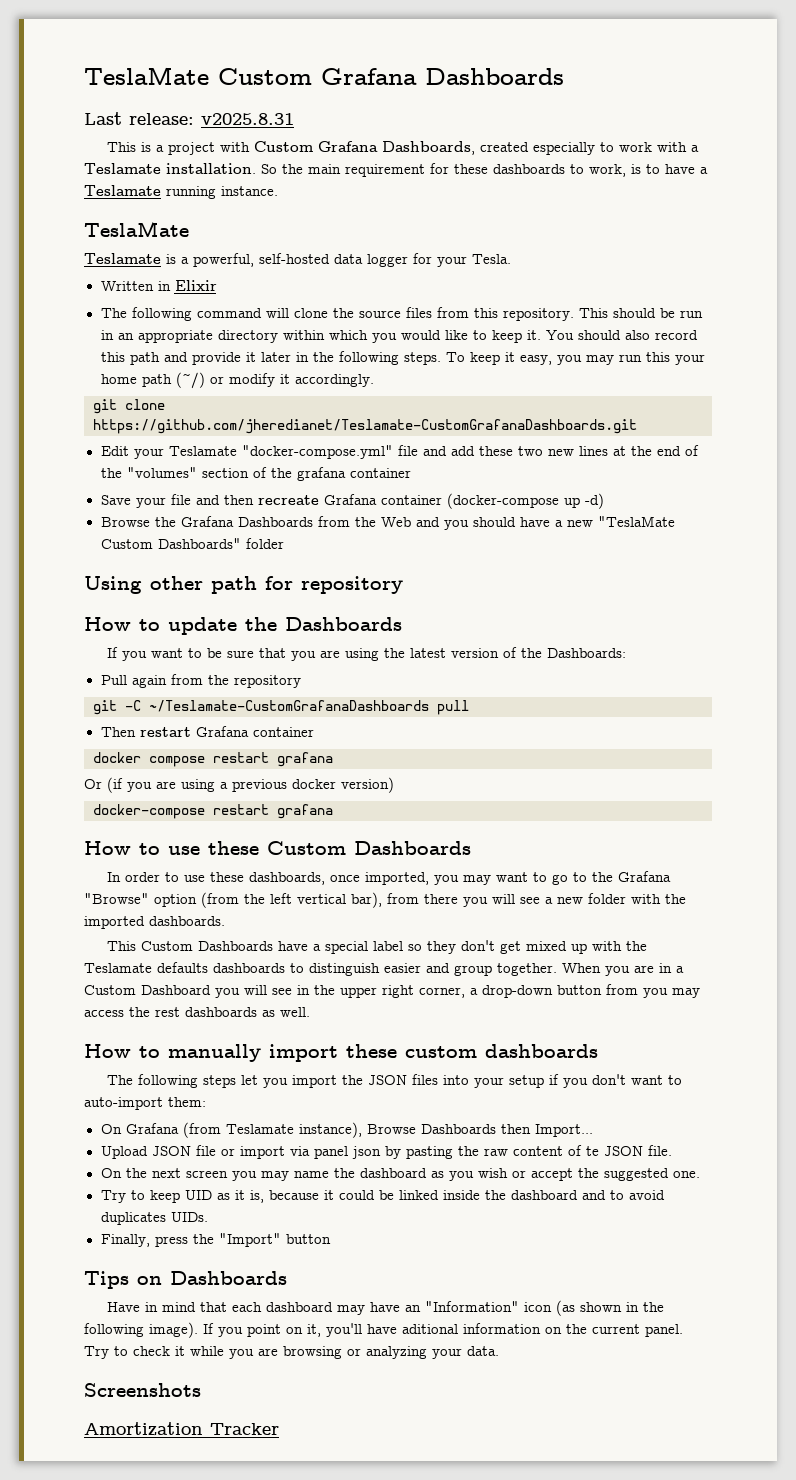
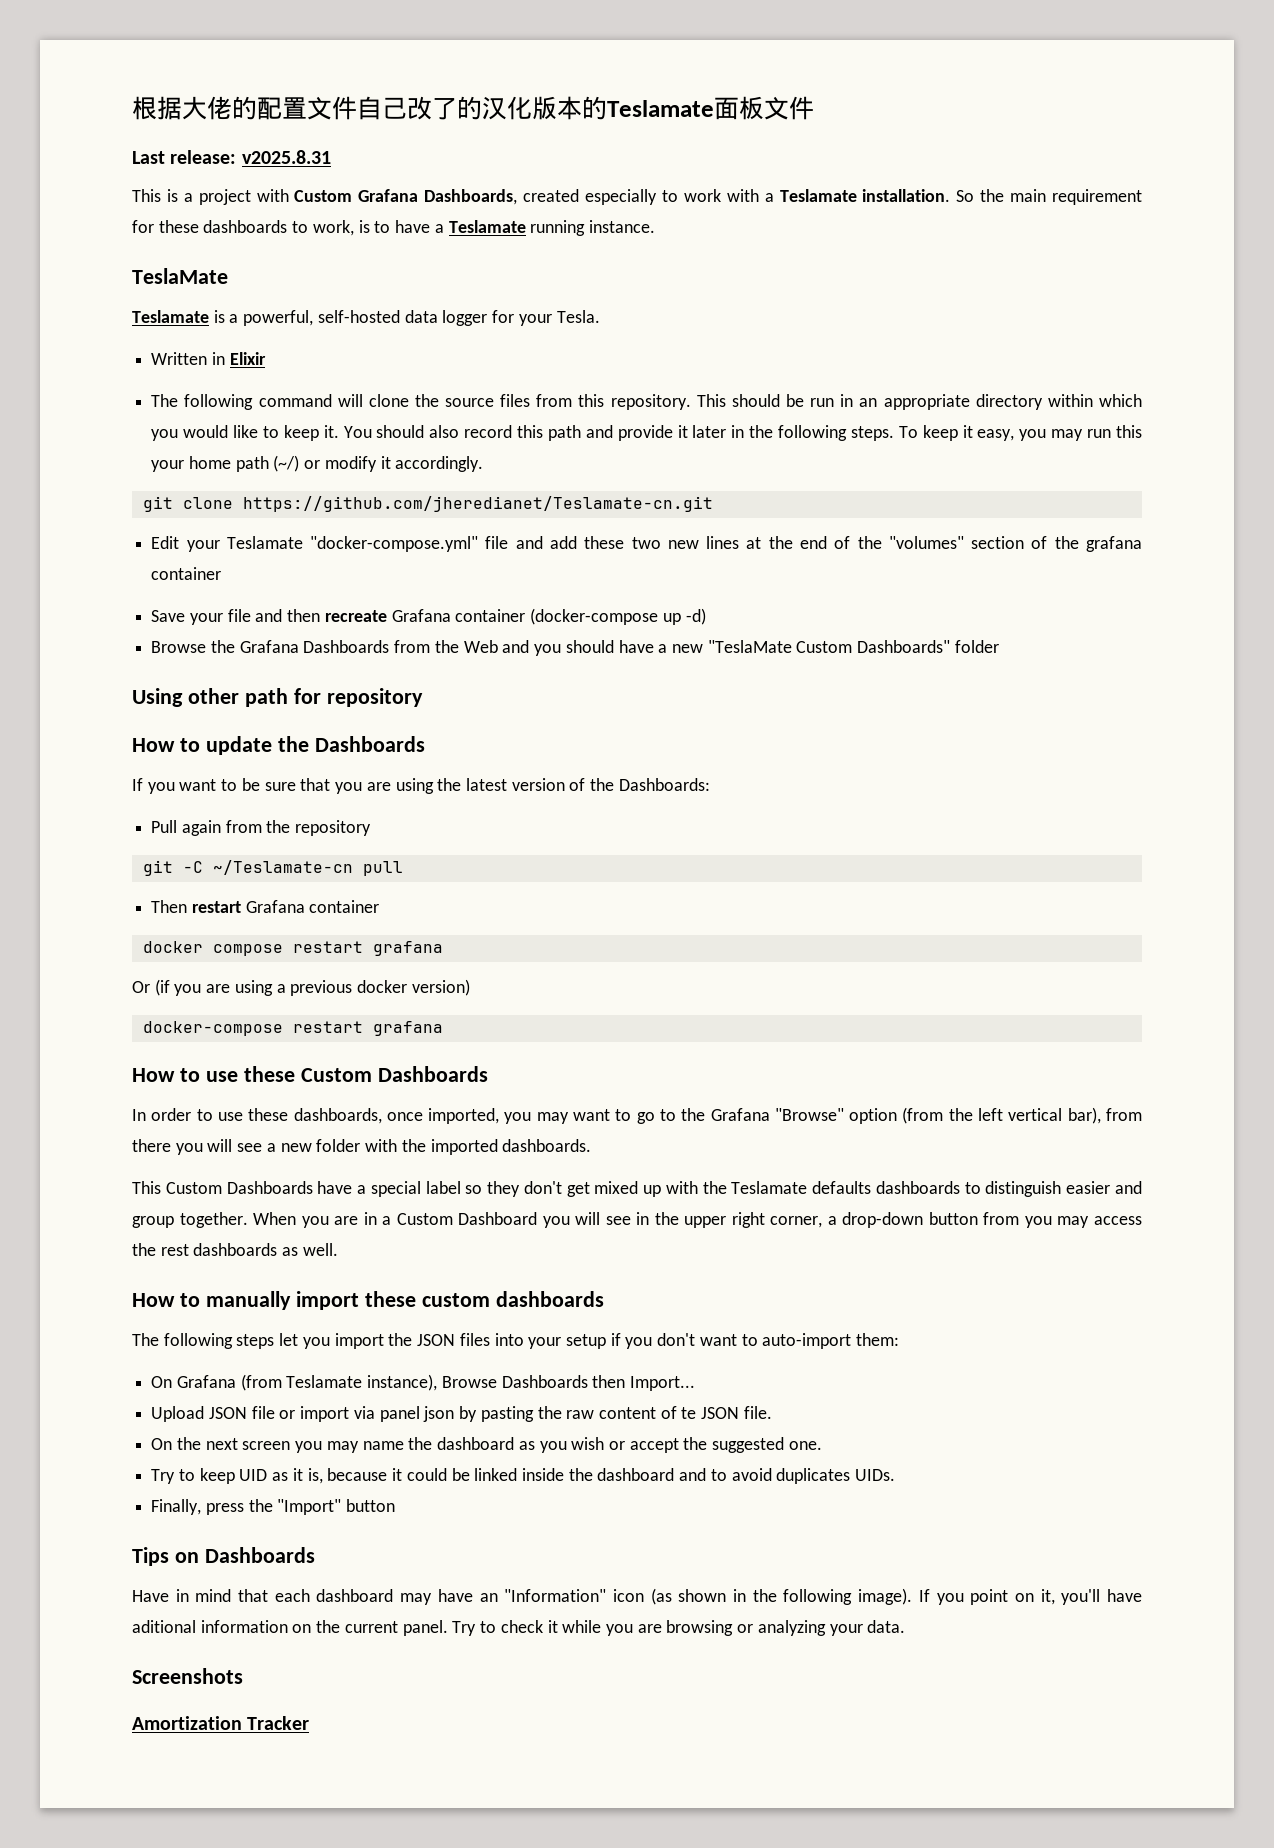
[84,67,564,85] TeslaMate Custom Grafana Dashboards -> [132,96,814,120] 根据大佬的配置文件自己改了的汉化版本的Teslamate面板文件
[93,419,637,434] https://github.com/jheredianet/Teslamate-CustomGrafanaDashboards.git -> [242,496,713,512] https://github.com/jheredianet/Teslamate-cn.git
[149,700,429,712] ~/Teslamate-CustomGrafanaDashboards -> [212,860,353,875] ~/Teslamate-cn

